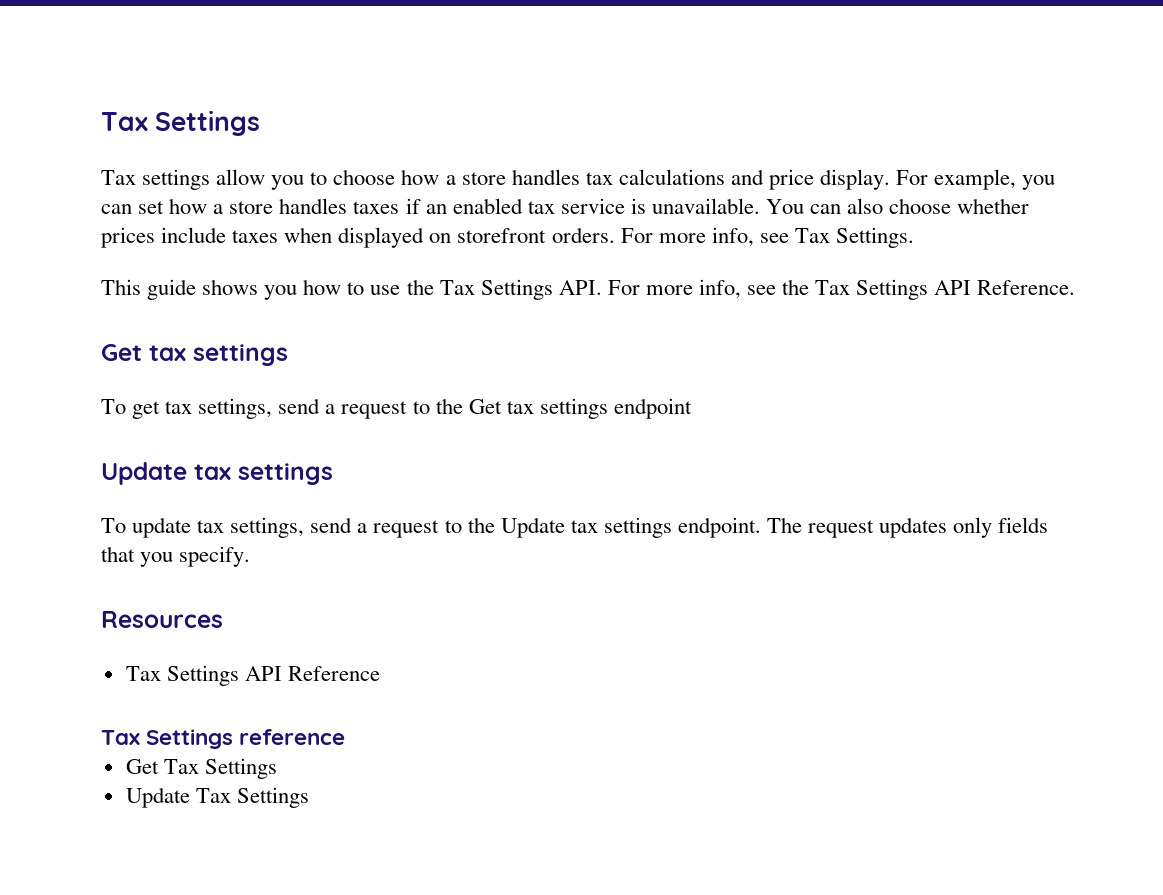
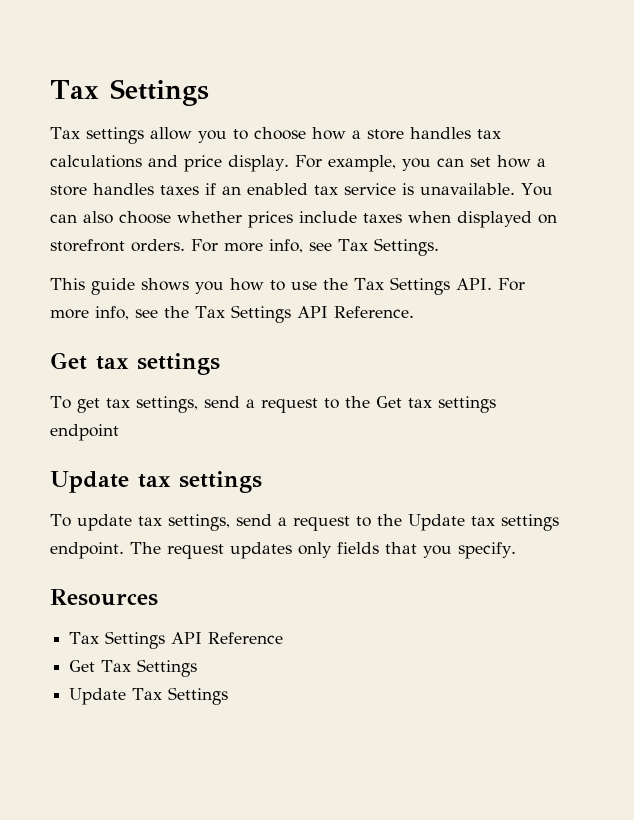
[101,729,346,749] // Tax Settings reference -> (284, 638) none

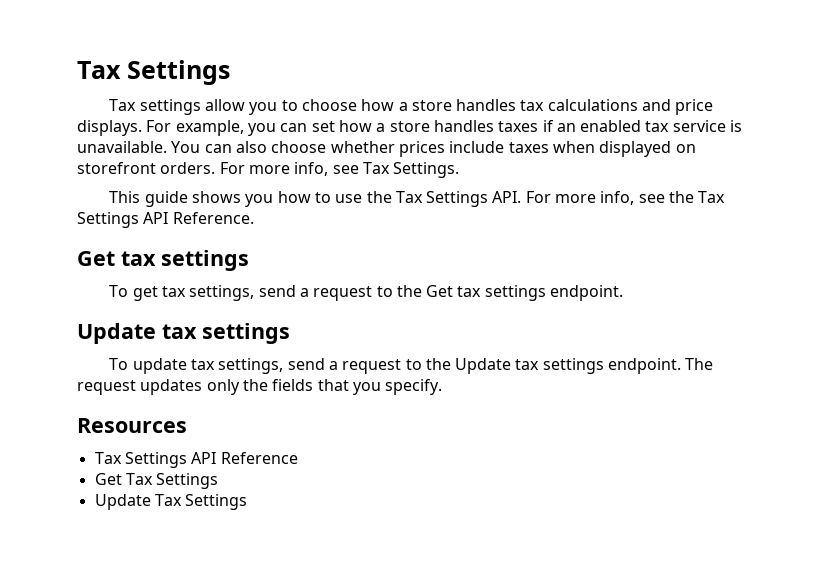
[228,155,289,172] display. -> [77,120,142,136] displays.
[50,424,119,441] endpoint -> [550,285,624,301] endpoint.
(332, 550) none -> [242,379,268,391] the

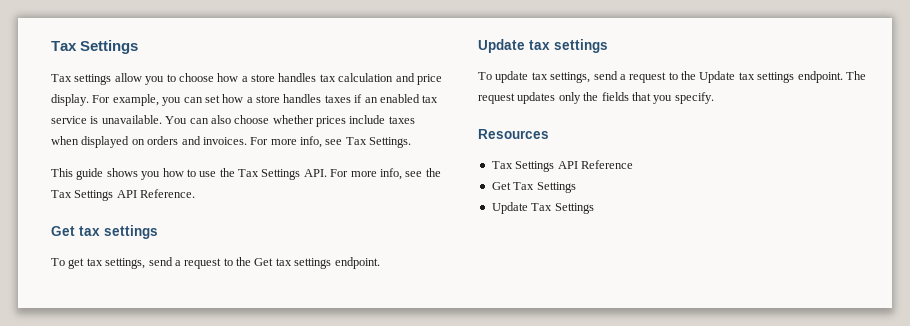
[547,99,638,111] calculations -> [338,73,394,82] calculation
[77,120,142,136] displays. -> [51,94,89,106] display.
[77,162,216,174] storefront orders. -> [147,136,247,145] orders and invoices.

